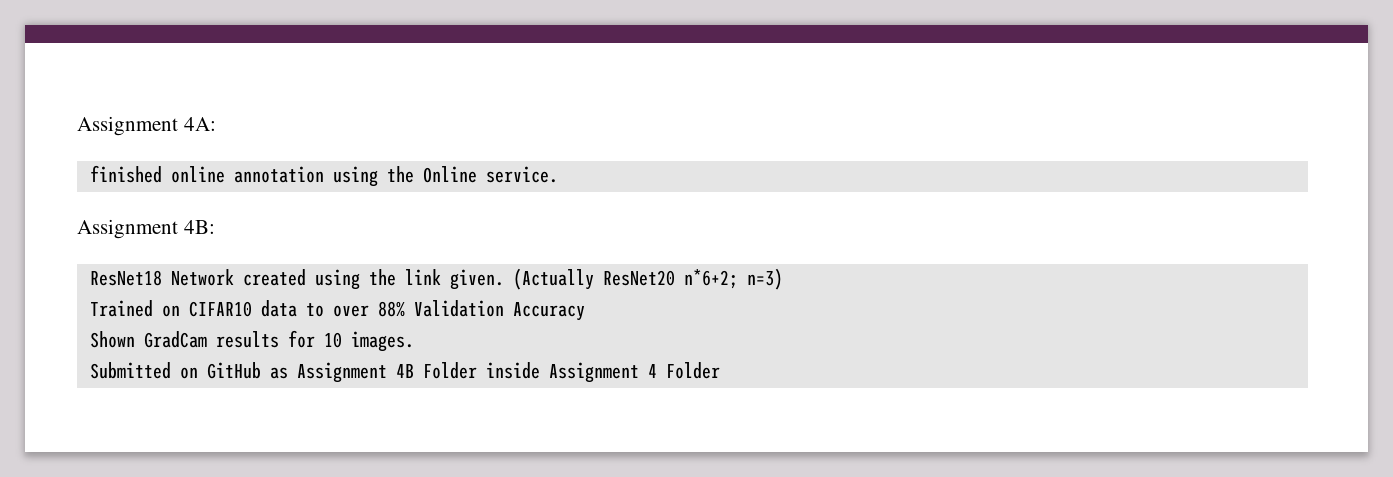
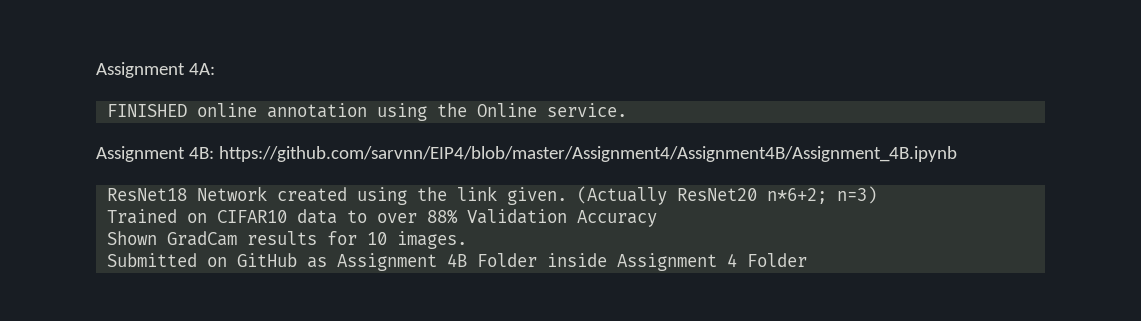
[89,165,162,183] finished -> [107,104,188,117] FINISHED
(215, 227) none -> [218,146,957,162] https://github.com/sarvnn/EIP4/blob/master/Assignment4/Assignment4B/Assignment_4B.ipynb

